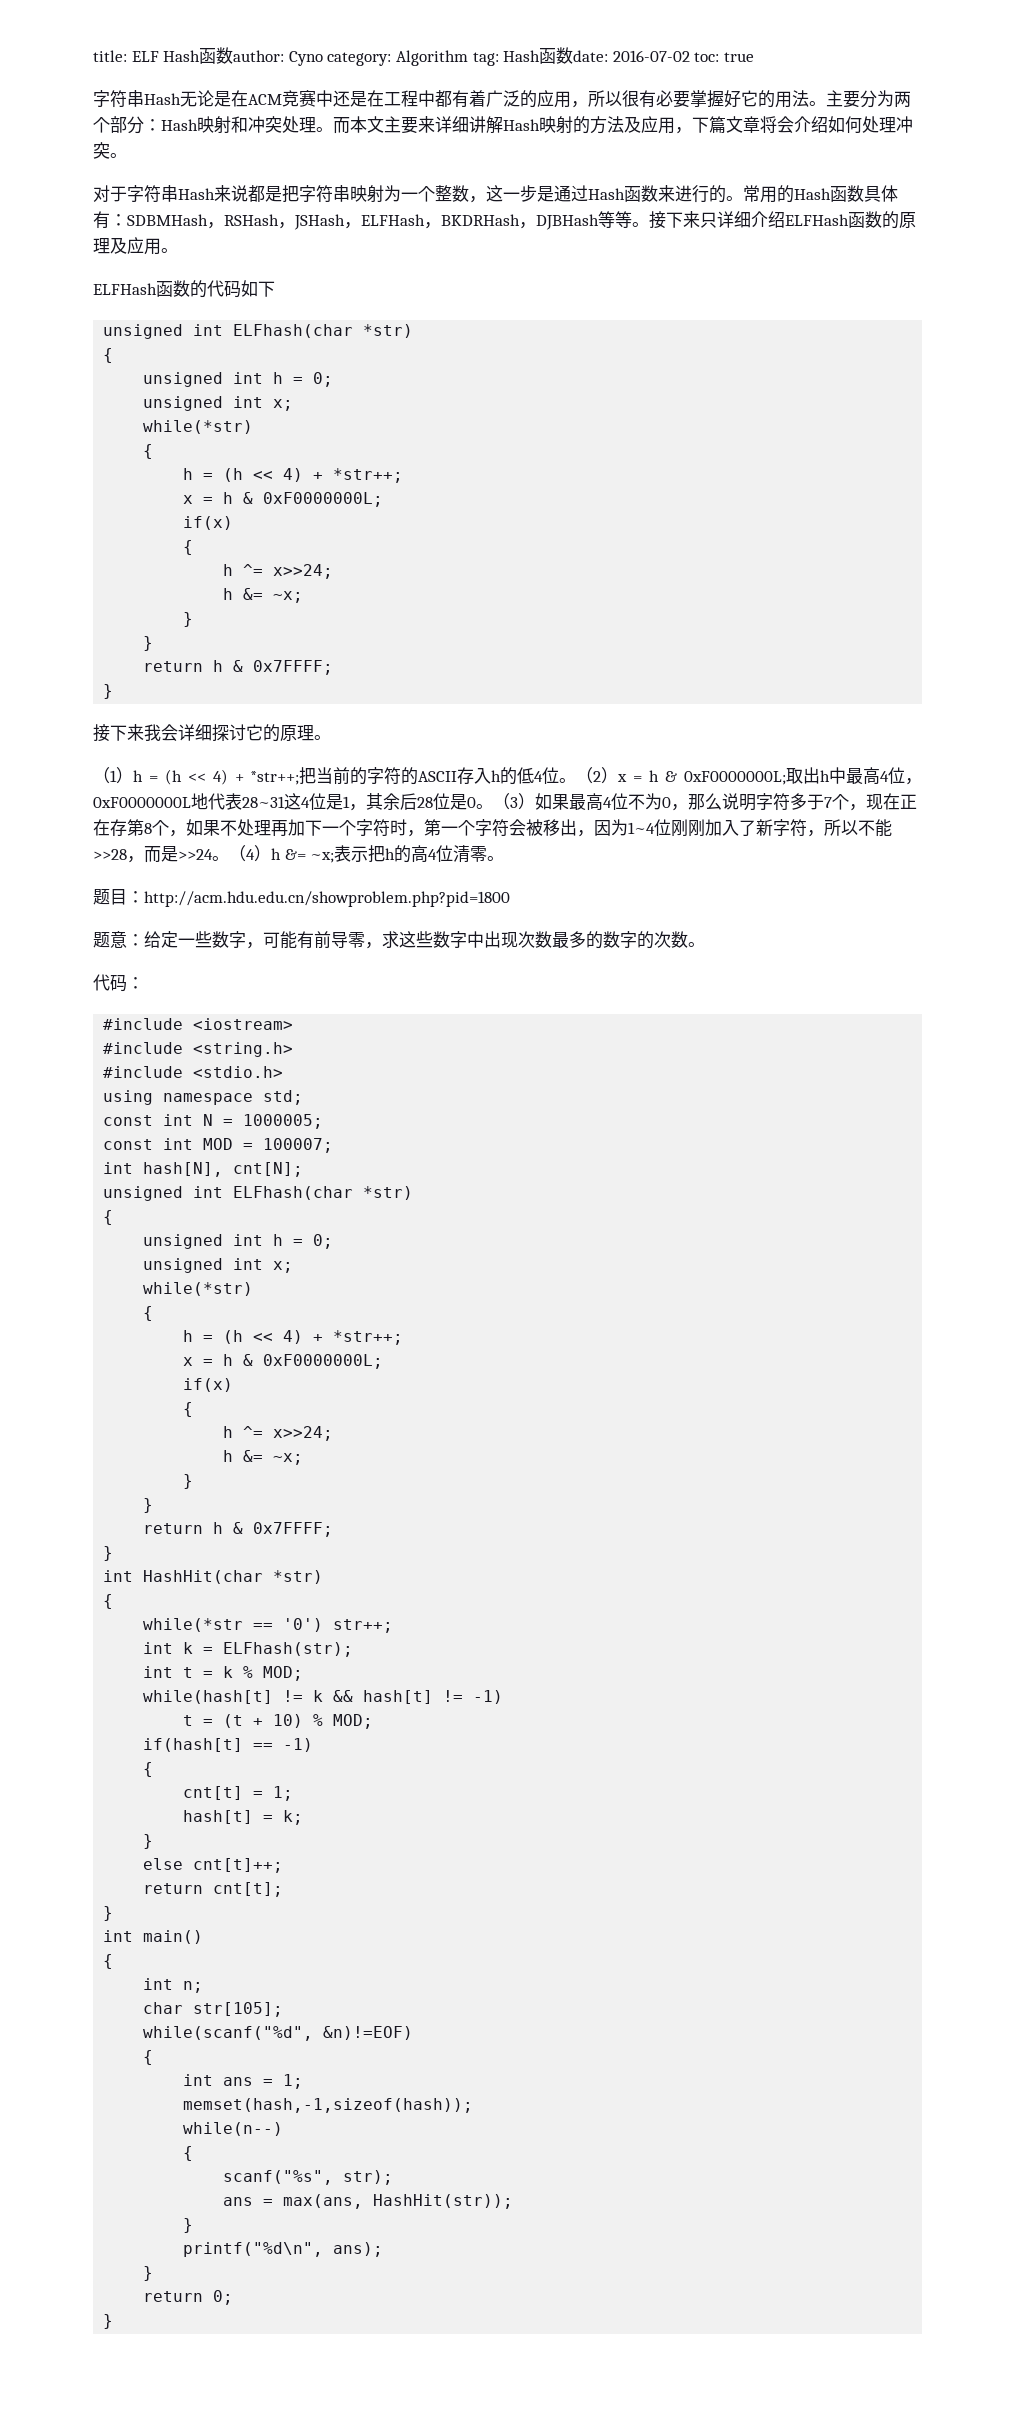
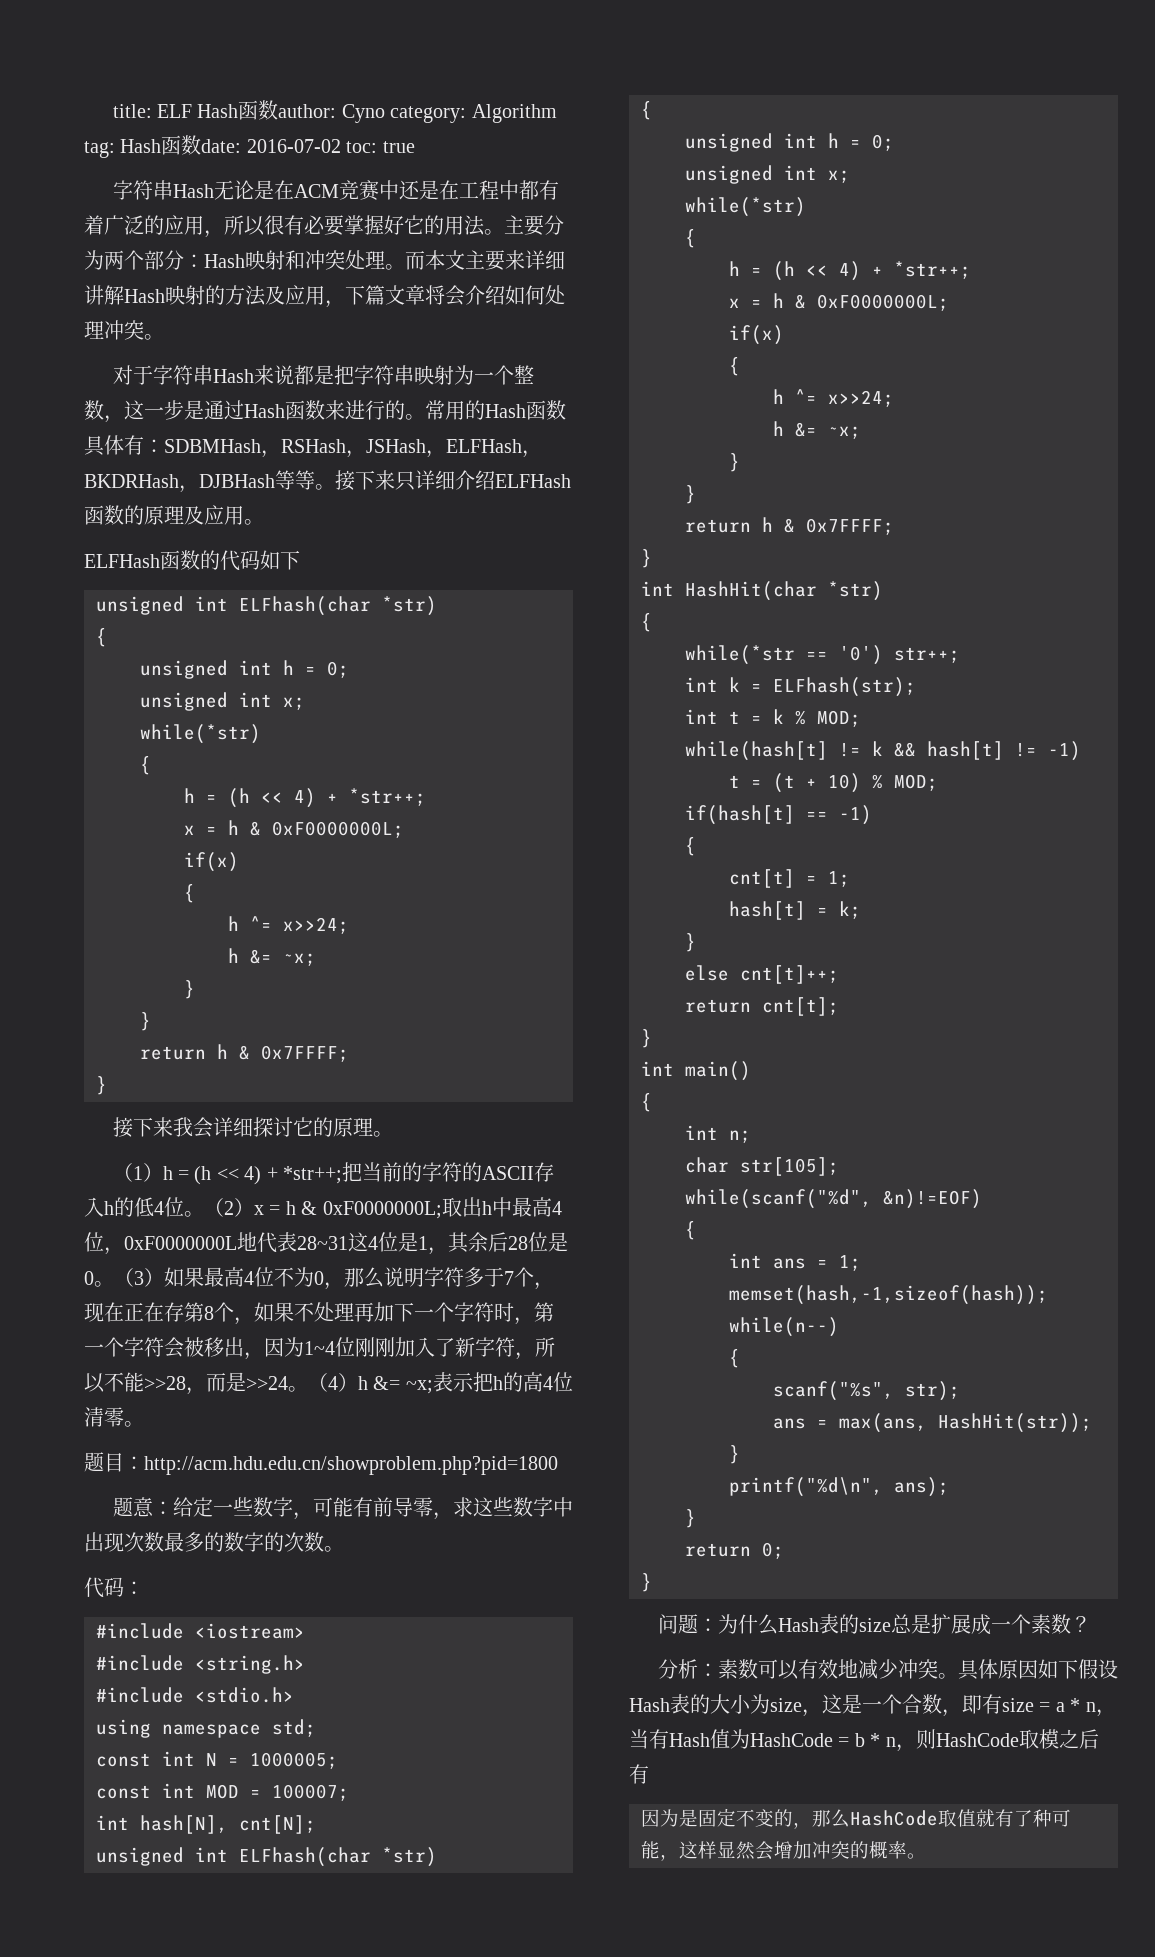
(114, 2321) none -> [657,1614,1091,1635] [657,1659,1118,1680] [629,1694,1116,1717] [629,1729,1099,1752] [629,1764,649,1784] [641,1808,1071,1829] [641,1841,926,1861] // 问题：为什么Hash表的size总是扩展成一个素数？ // 分析：素数可以有效地减少冲突。具体原因如下假设Hash表的大小为size，这是一个合数，即有size = a * n，当有Hash值为HashCode = b * n，则HashCode取模之后有 // 因为是固定不变的，那么HashCode取值就有了种可能，这样显然会增加冲突的概率。

